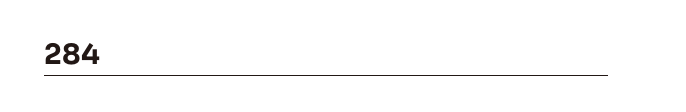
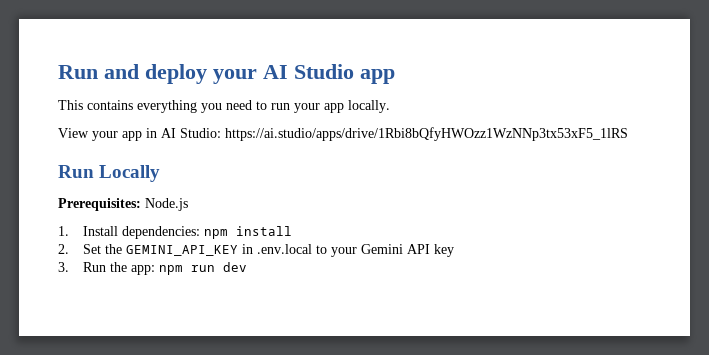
[44,42,100,65] 284 -> [58,64,395,84] [58,100,390,113] [58,127,628,141] [58,165,161,182] [58,198,188,211] [58,226,293,239] [58,244,455,257] [58,262,248,275] Run and deploy your AI Studio app // This contains everything you need to run your app locally. // View your app in AI Studio: https://ai.studio/apps/drive/1Rbi8bQfyHWOzz1WzNNp3tx53xF5_1lRS // Run Locally // Prerequisites: Node.js // 1. Install dependencies: npm install // 2. Set the GEMINI_API_KEY in .env.local to your Gemini API key // 3. Run the app: npm run dev

